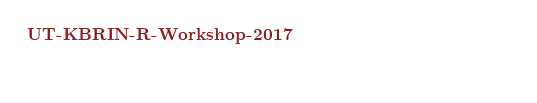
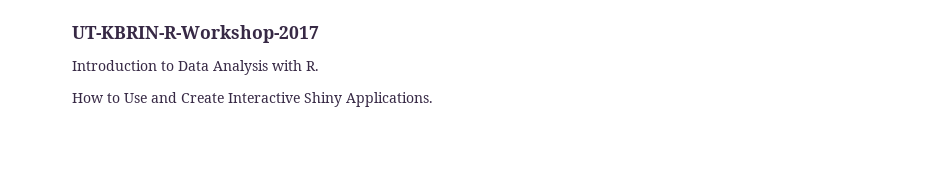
(293, 36) none -> [72,60,319,75] [72,92,433,107] // Introduction to Data Analysis with R. // How to Use and Create Interactive Shiny Applications.

